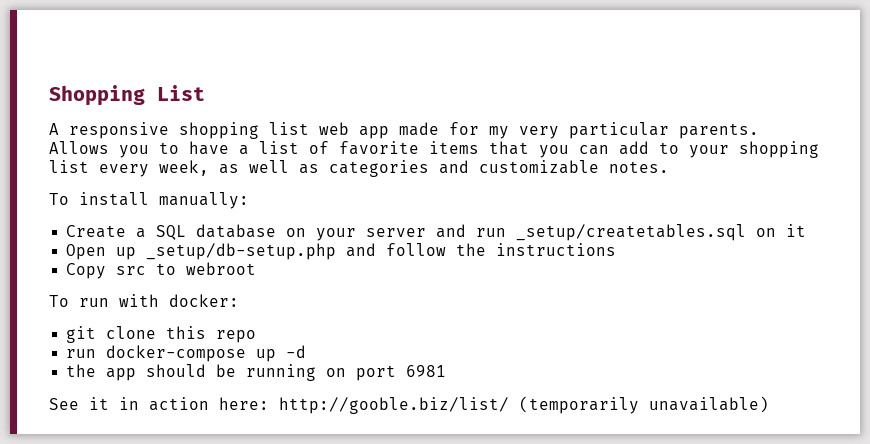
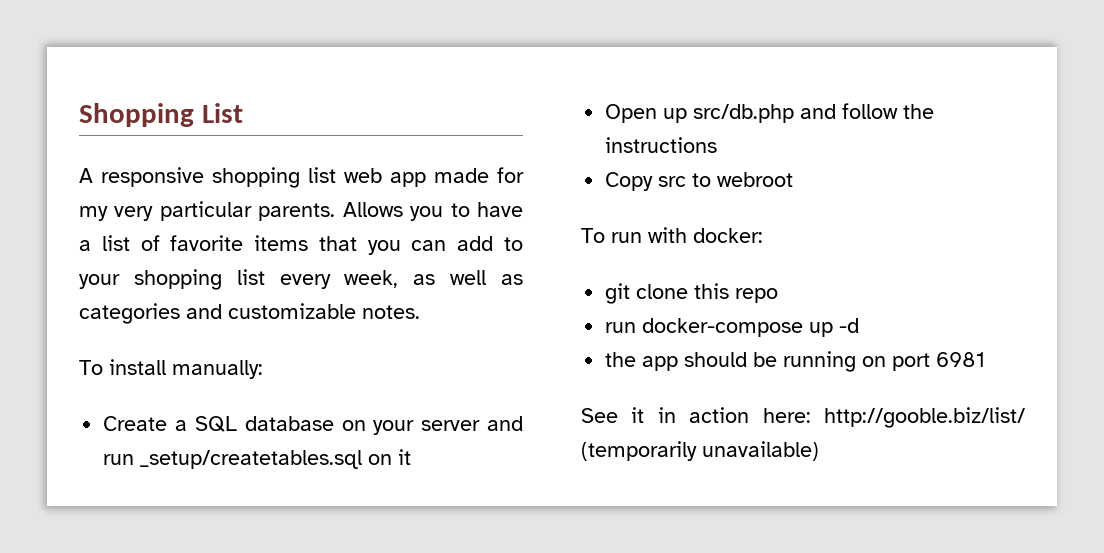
[146,243,337,260] _setup/db-setup.php -> [693,104,795,123] src/db.php

